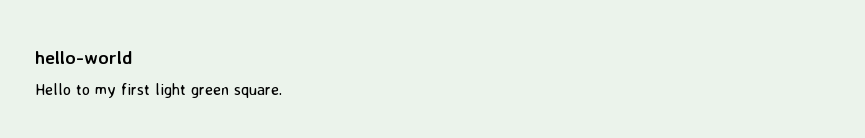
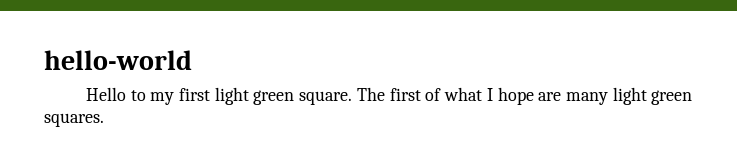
(282, 92) none -> [356,87,693,105] [44,113,104,127] The first of what I hope are many light green squares.

